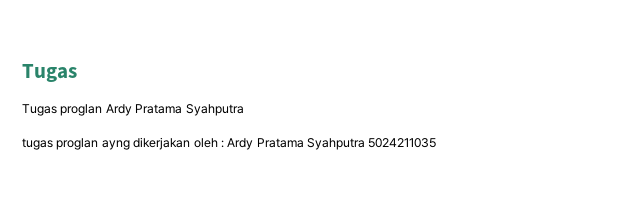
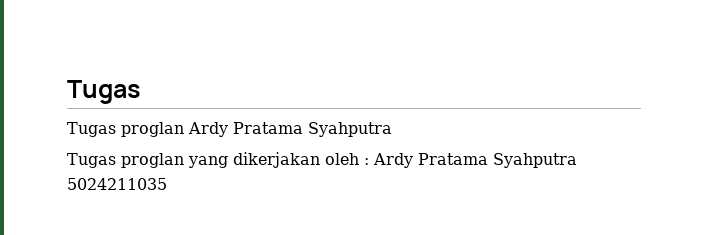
[22,138,130,150] tugas proglan ayng -> [67,153,228,168] Tugas proglan yang

